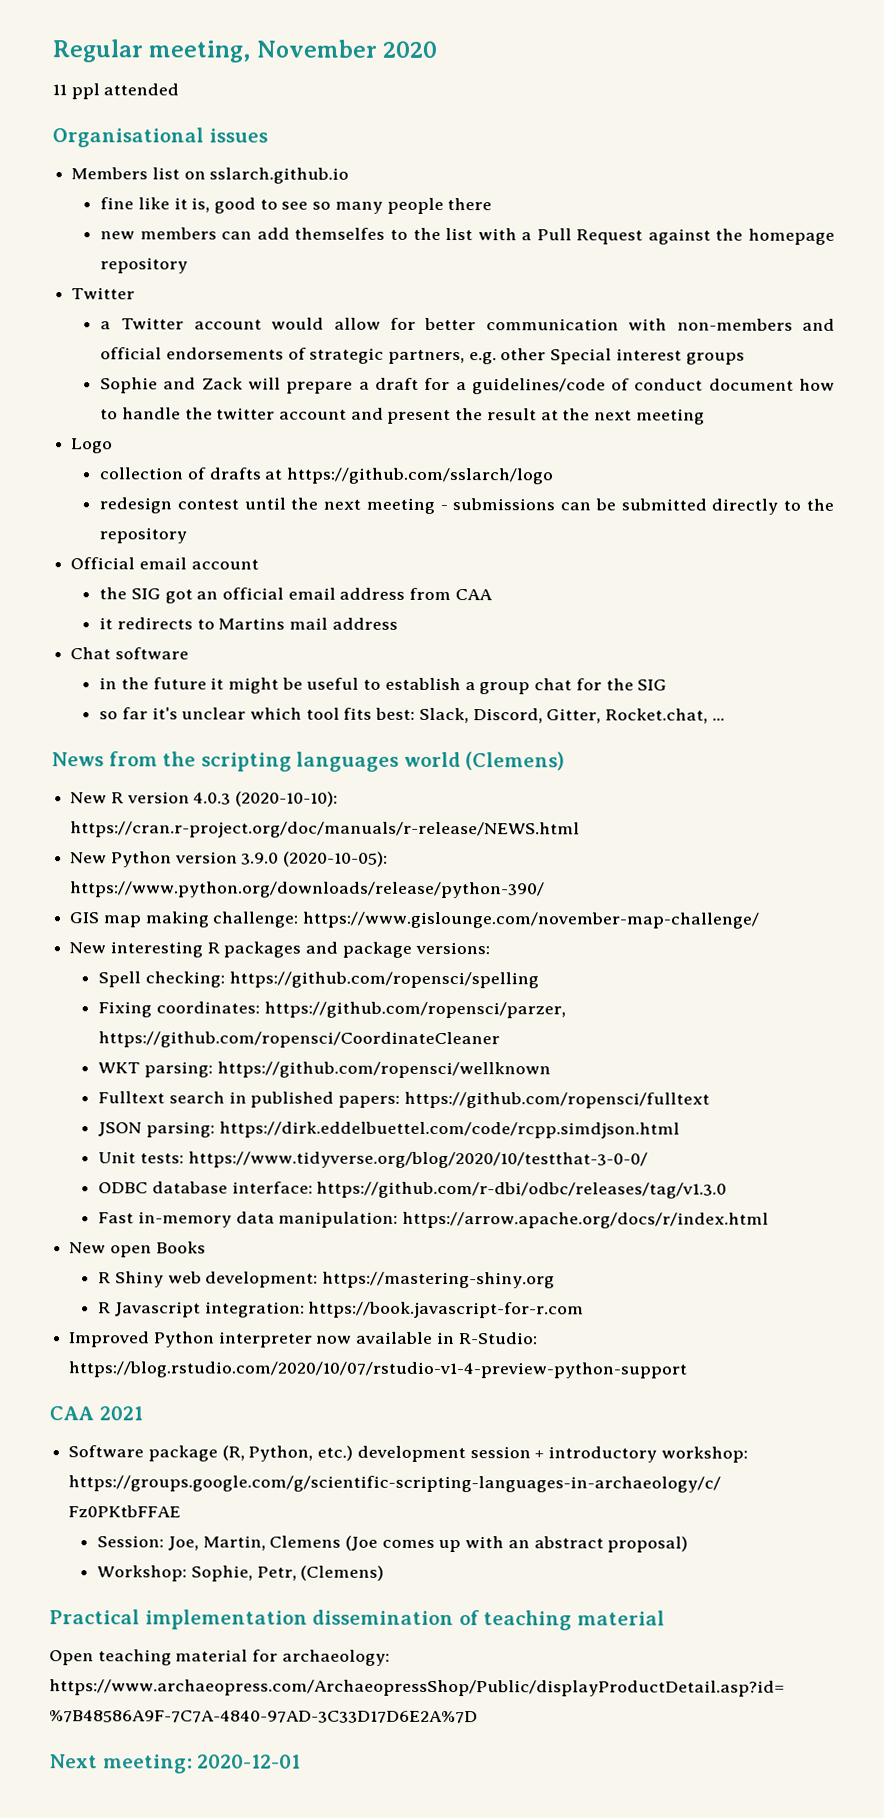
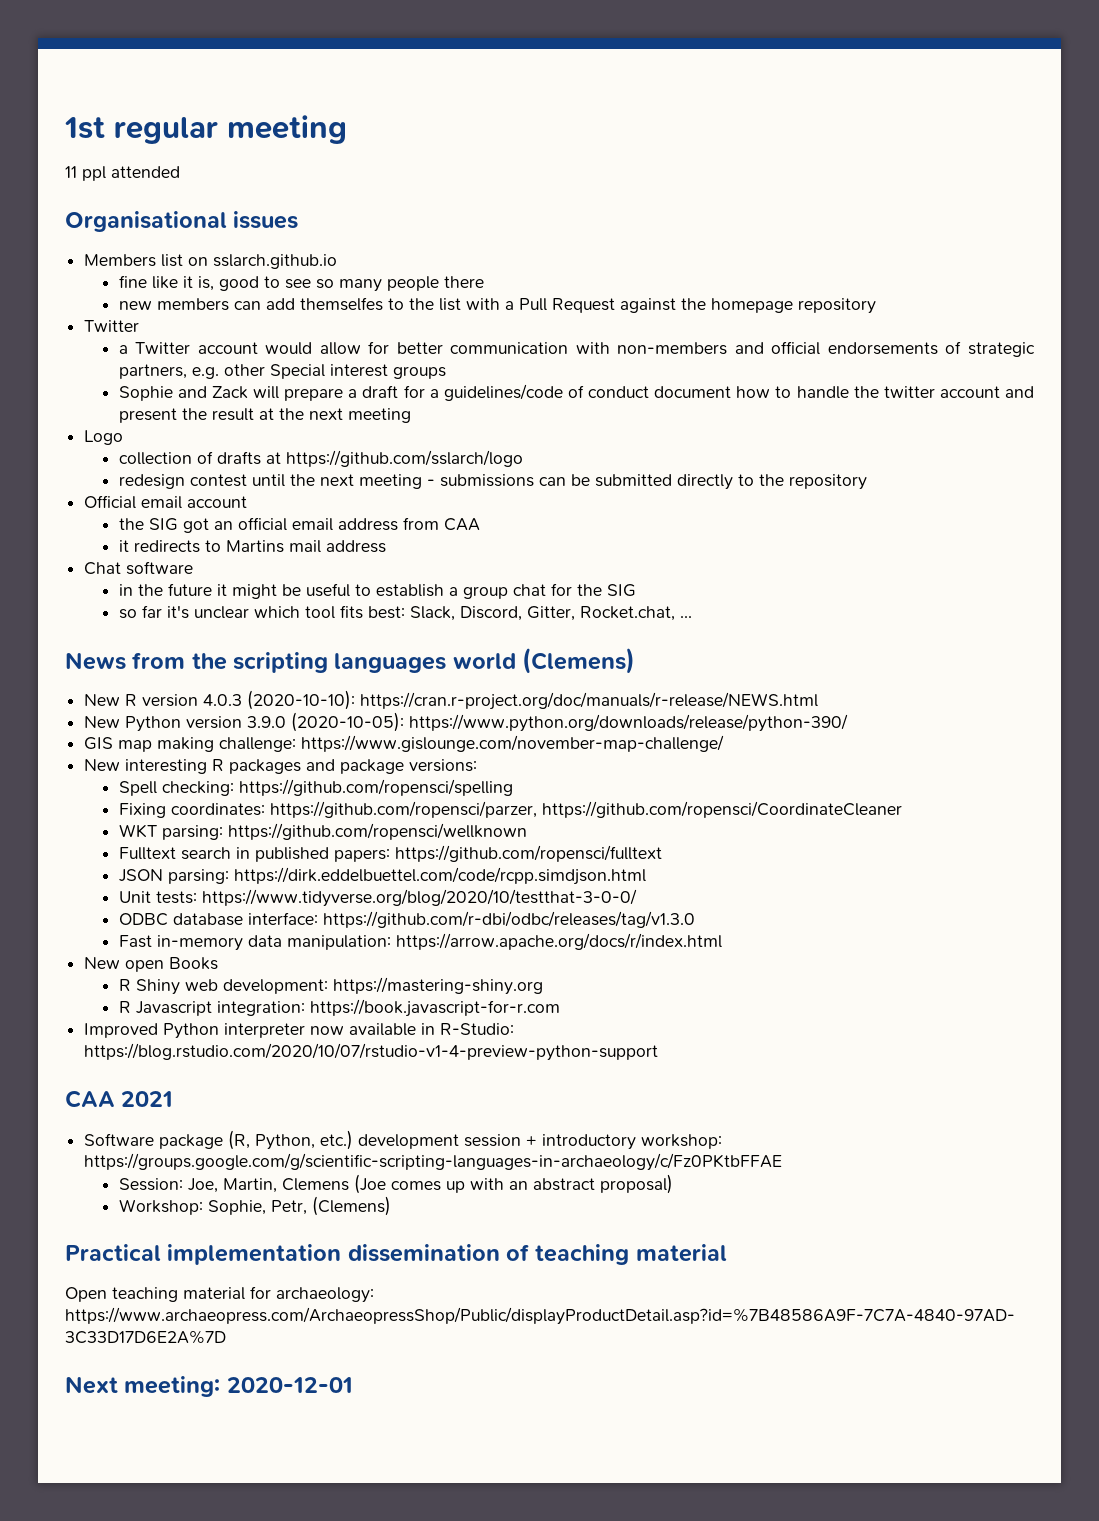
[52,39,438,63] Regular meeting, November 2020 -> [64,115,347,144] 1st regular meeting

